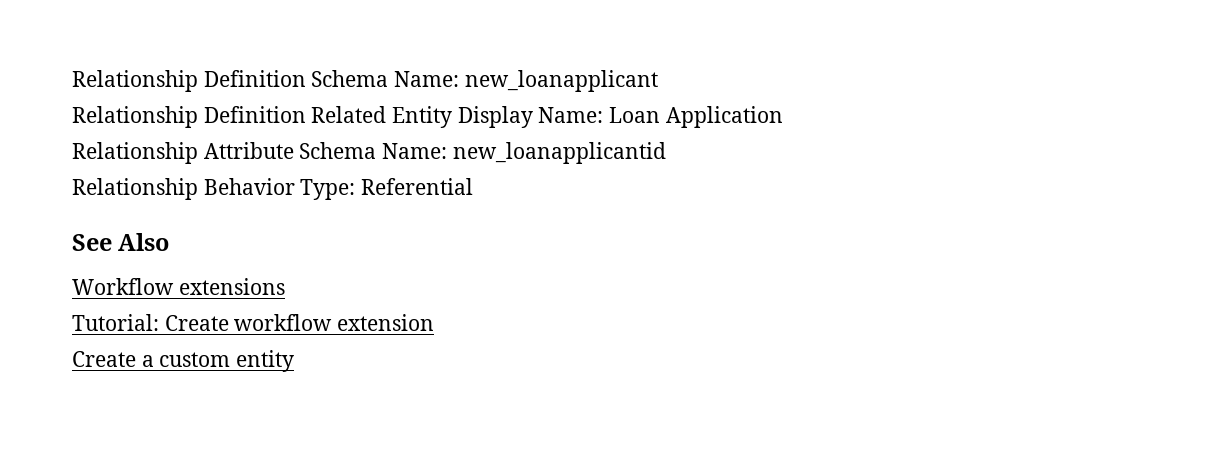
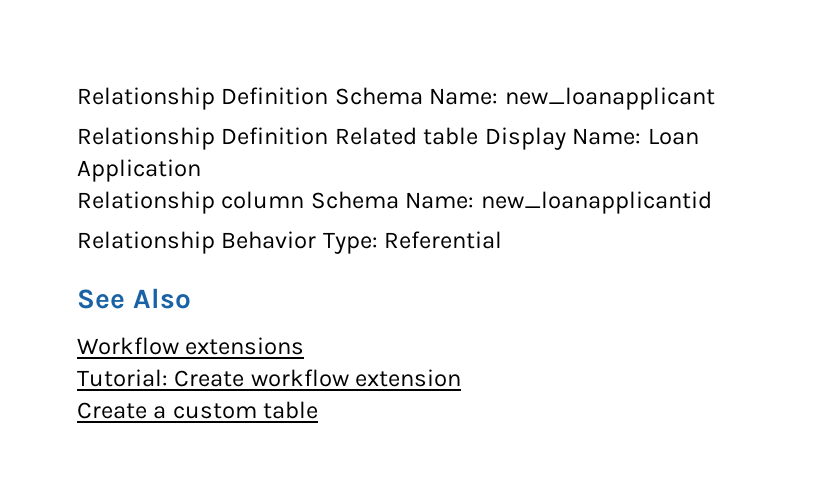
[392,106,453,128] Entity -> [423,127,479,145] table
[203,142,294,159] Attribute -> [221,191,305,209] column
[236,350,295,372] entity -> [263,401,319,419] table

